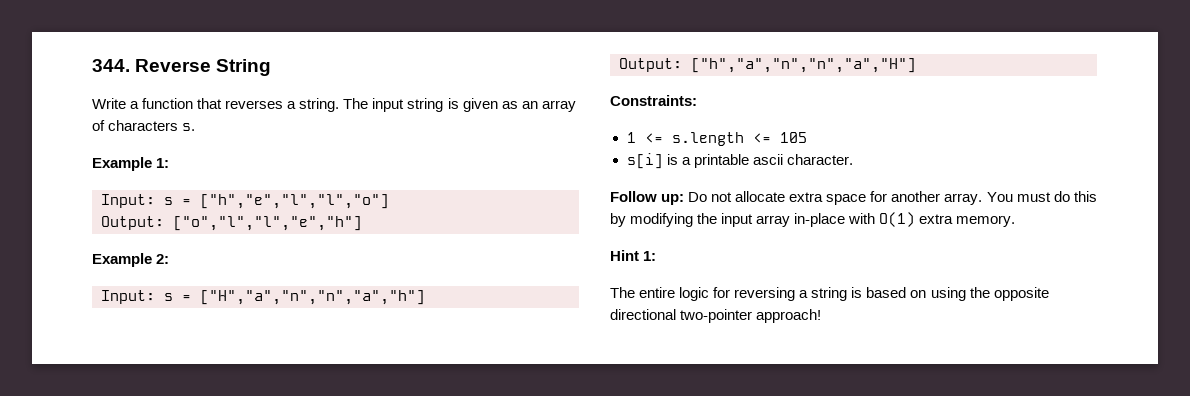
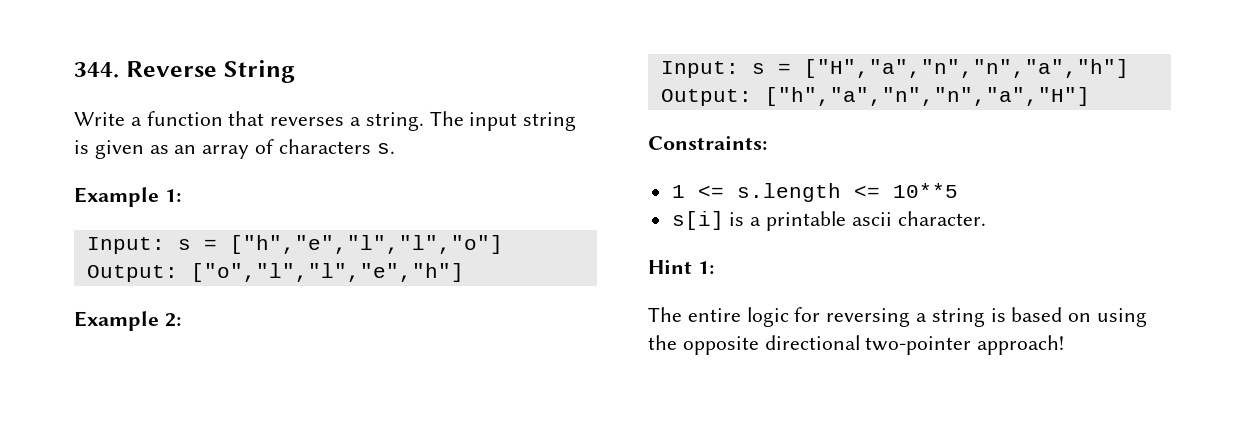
[779,132,807,143] 105 -> [892,183,958,198] 10**5
[610,191,1097,205] [610,212,1016,227] // Follow up: Do not allocate extra space for another array. You must do this by modifying the input array in-place with O(1) extra memory. -> (986, 218) none

